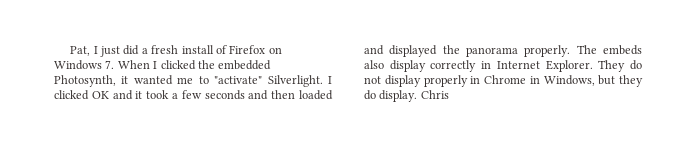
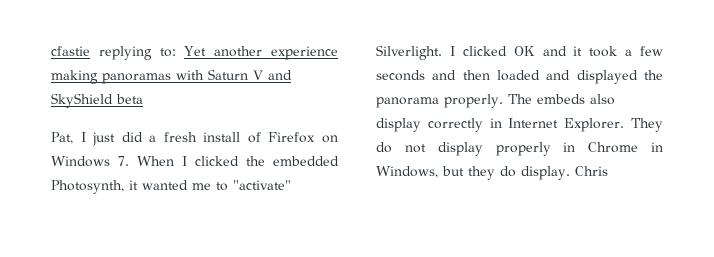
(70, 51) none -> [51,46,338,60] [51,69,292,84] [51,93,143,108] cfastie replying to: Yet another experience making panoramas with Saturn V and SkyShield beta //

